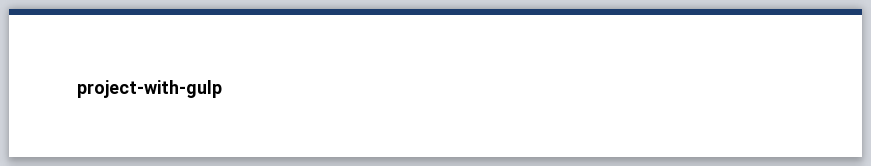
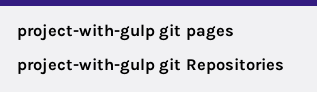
[77,80,222,98] project-with-gulp -> [17,24,234,41] [17,58,284,75] project-with-gulp git pages // project-with-gulp git Repositories

